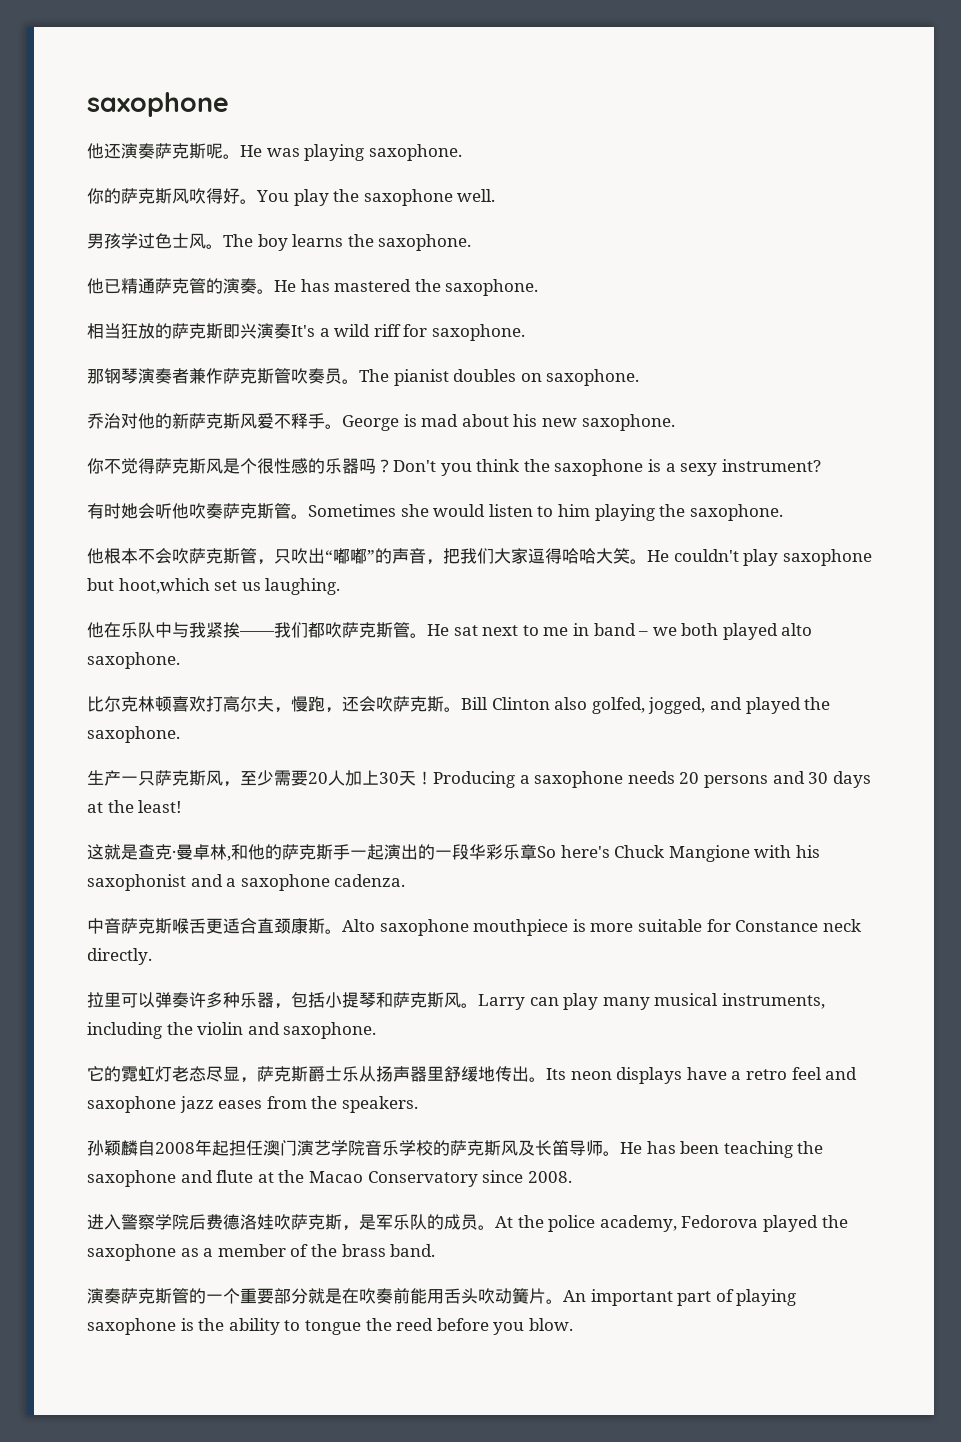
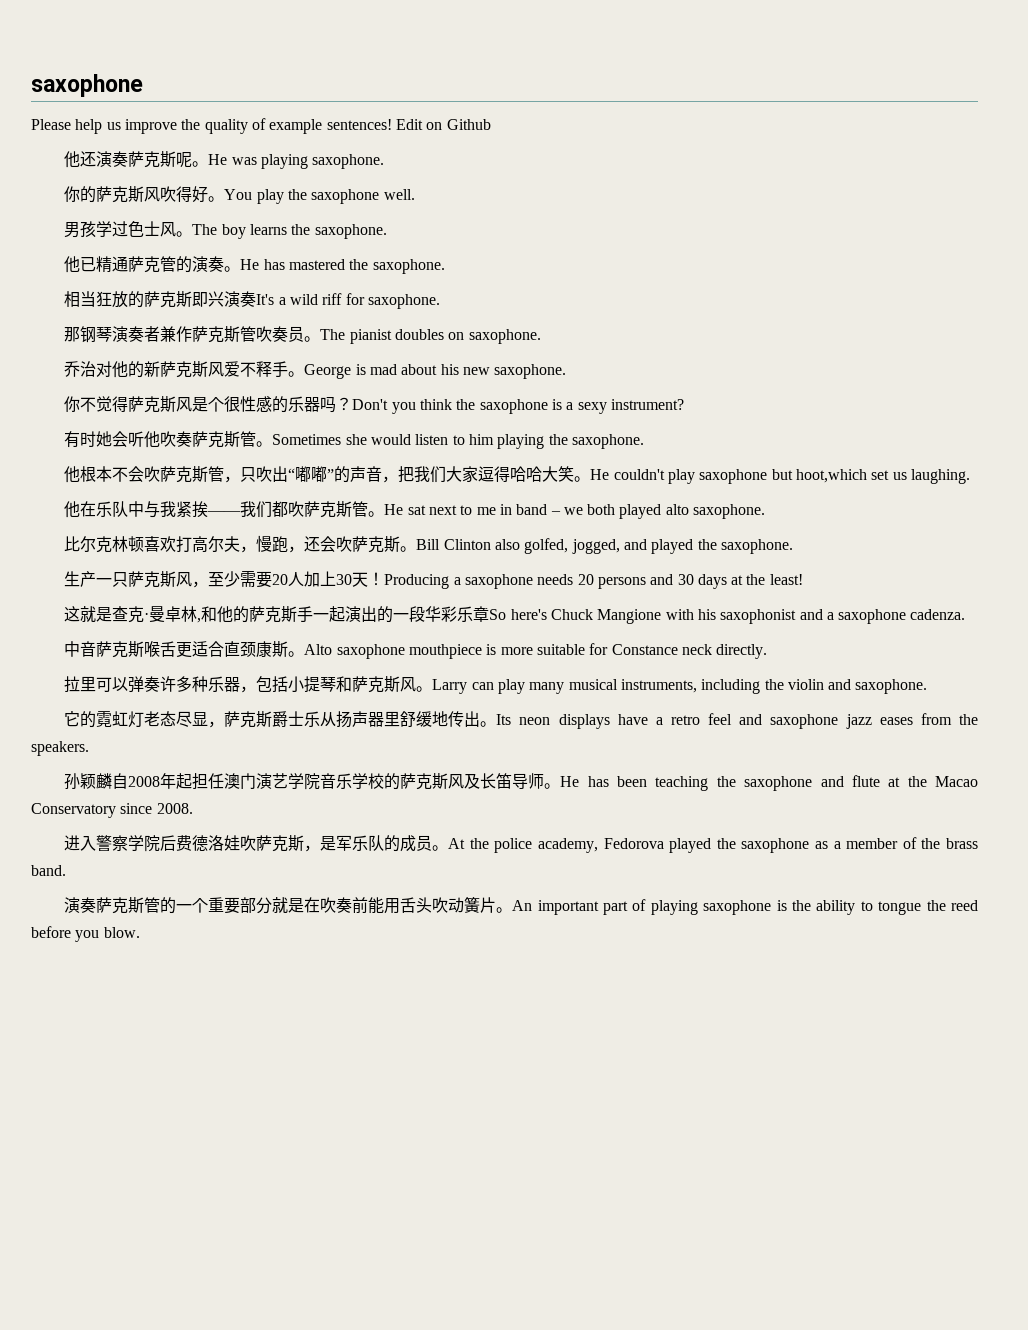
[87,92,229,117] saxophone -> [31,74,143,97] [31,118,491,134] saxophone // Please help us improve the quality of example sentences! Edit on Github

